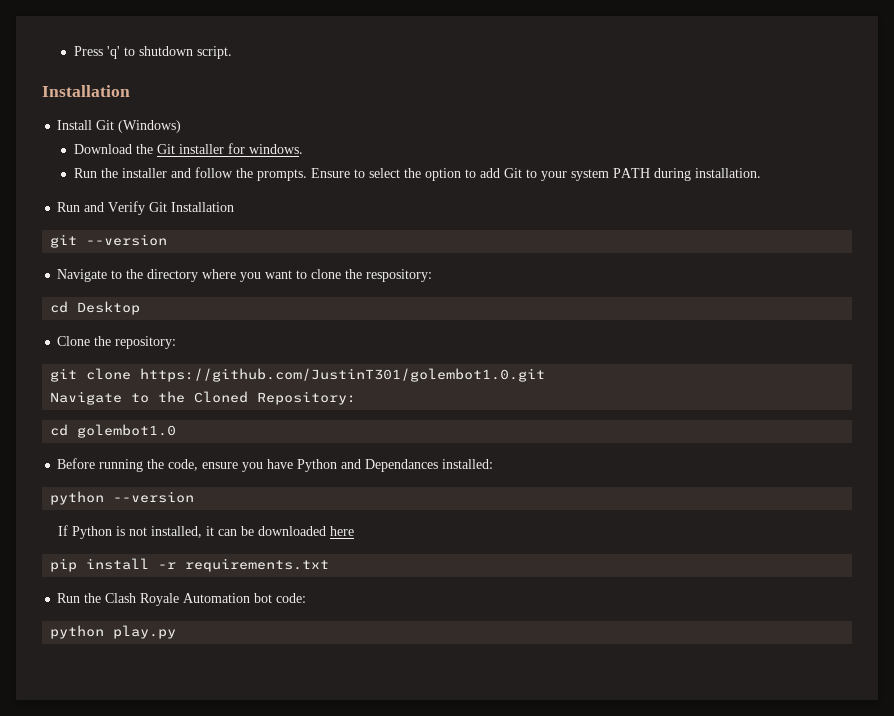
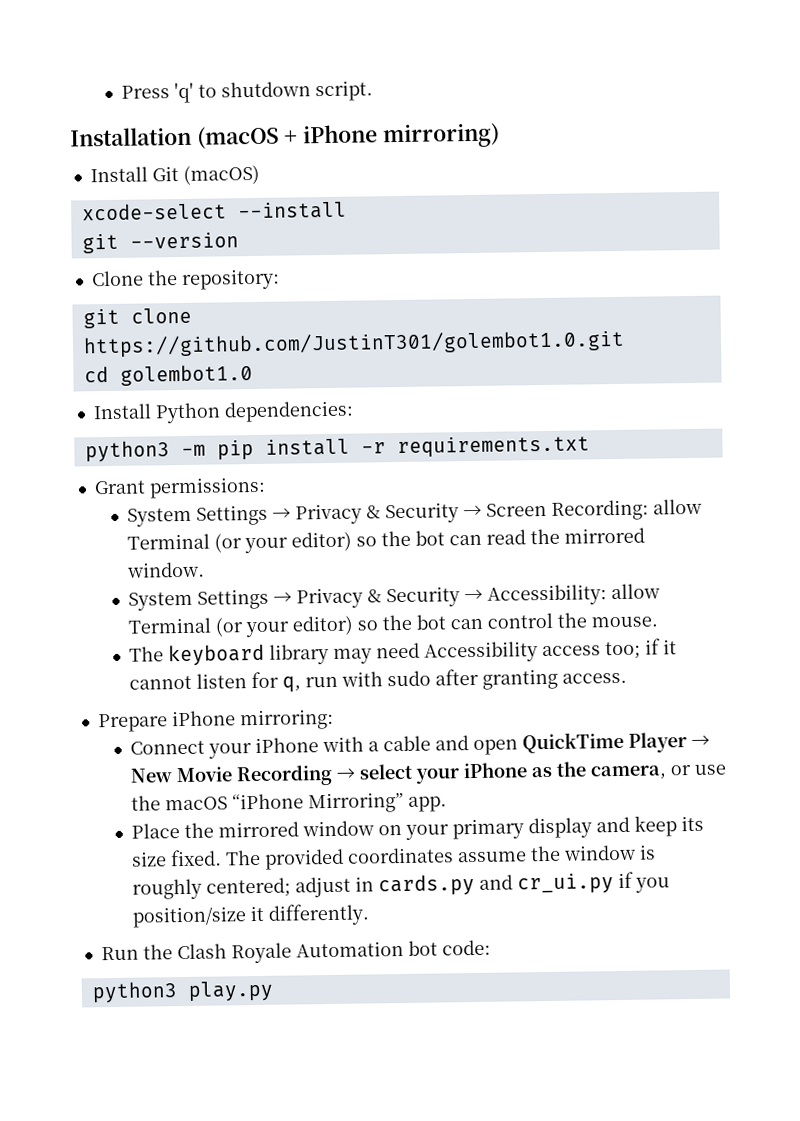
[57,120,182,133] [73,143,303,154] [73,167,761,181] [57,201,235,215] [50,234,168,248] [57,269,433,282] [50,301,141,315] // Install Git (Windows) // Download the Git installer for windows. // Run the installer and follow the prompts. Ensure to select the option to add Git to your system PATH during installation. // Run and Verify Git Installation // git --version // Navigate to the directory where you want to clone the respository: // cd Desktop -> [196,122,500,149] [89,164,260,185] [81,201,347,221] [81,232,239,254] (macOS + iPhone mirroring) // Install Git (macOS) // xcode-select --install // git --version
[50,391,357,405] [50,424,177,438] [57,458,494,472] [50,491,195,505] [58,525,355,539] [50,558,330,572] Navigate to the Cloned Repository: // cd golembot1.0 // Before running the code, ensure you have Python and Dependances installed: // python --version // If Python is not installed, it can be downloaded here // pip install -r requirements.txt -> [83,364,253,386] [92,400,354,424] [84,435,590,463] [93,476,266,499] [127,498,703,527] [127,527,646,554] [127,561,206,578] [128,583,661,611] [128,612,659,638] [129,638,678,667] [129,668,628,693] [97,708,334,733] [130,731,711,759] [130,761,727,787] [131,791,448,814] [131,815,705,840] [131,844,657,870] [132,871,671,900] [132,903,371,928] cd golembot1.0 // Install Python dependencies: // python3 -m pip install -r requirements.txt // Grant permissions: // System Settings → Privacy & Security → Screen Recording: allow Terminal (or your editor) so the bot can read the mirrored window. // System Settings → Privacy & Security → Accessibility: allow Terminal (or your editor) so the bot can control the mouse. // The keyboard library may need Accessibility access too; if it cannot listen for q, run with sudo after granting access. // Prepare iPhone mirroring: // Connect your iPhone with a cable and open QuickTime Player → New Movie Recording → select your iPhone as the camera, or use the macOS “iPhone Mirroring” app. // Place the mirrored window on your primary display and keep its size fixed. The provided coordinates assume the window is roughly centered; adjust in cards.py and cr_ui.py if you position/size it differently.
[50,625,105,639] python -> [91,981,178,1004] python3

